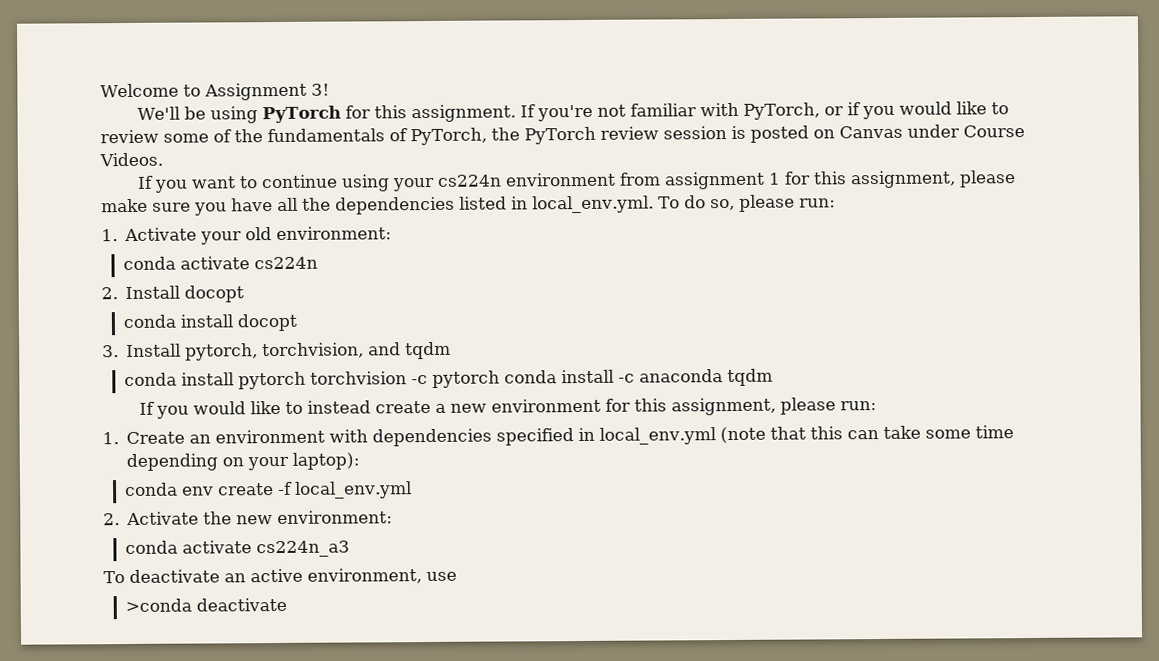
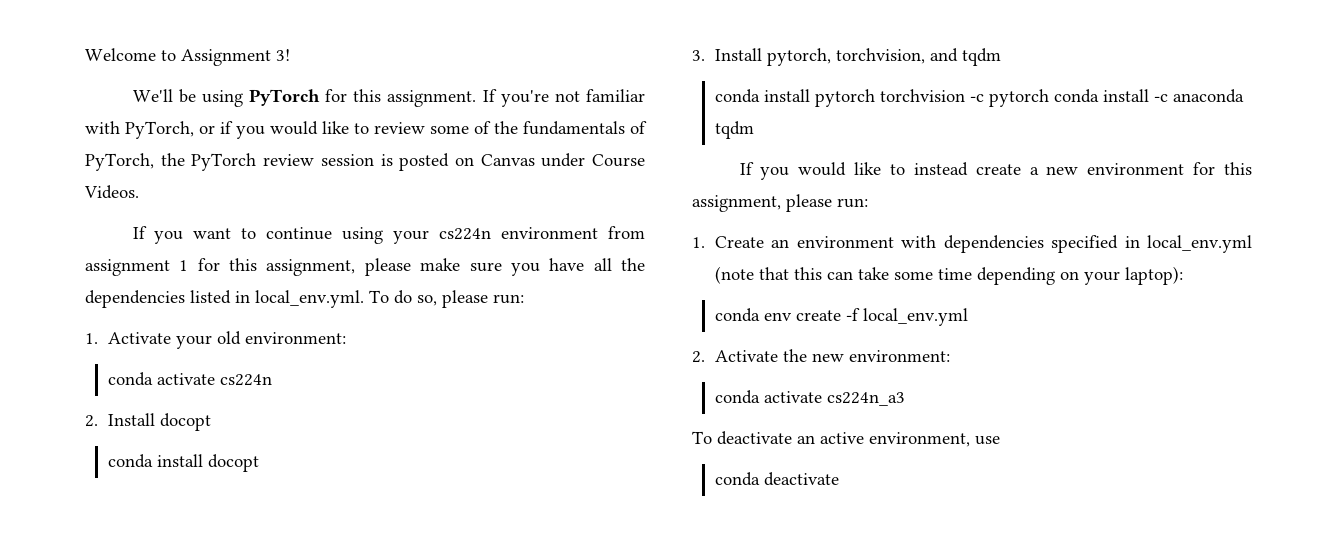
[124,598,192,613] >conda -> [715,472,761,486] conda

